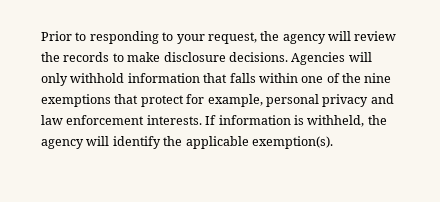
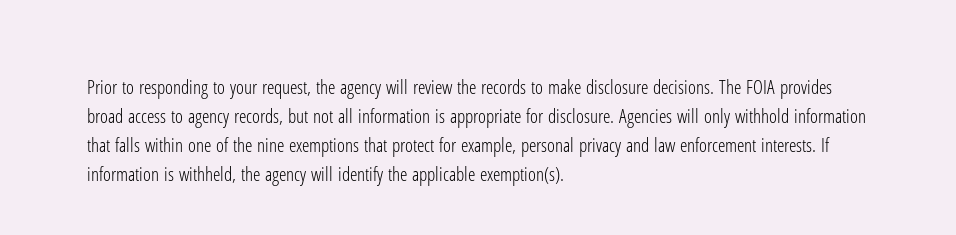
(288, 57) none -> [718,79,832,99] [87,108,614,128] The FOIA provides broad access to agency records, but not all information is appropriate for disclosure.

